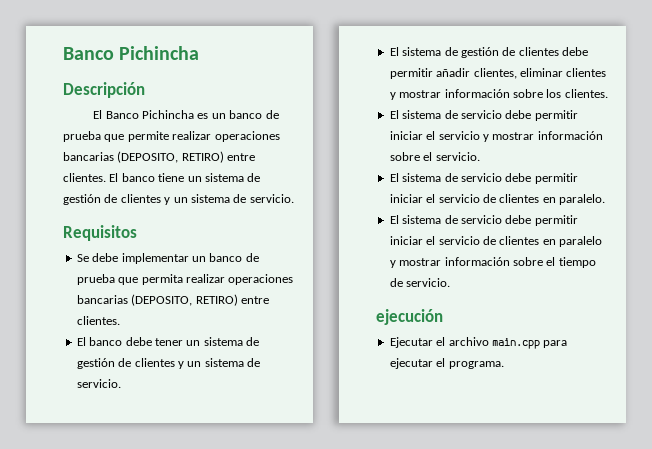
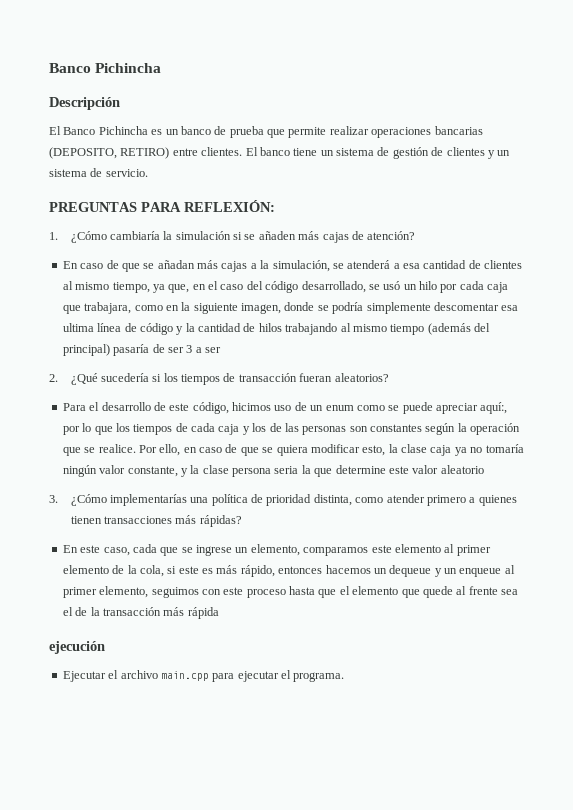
[63,225,137,241] [76,253,259,264] [76,274,294,285] [76,294,269,306] [76,316,120,325] [76,337,259,346] [76,358,260,369] [76,379,121,388] [389,47,588,58] [389,68,607,79] [389,89,608,100] [389,110,578,121] [389,131,603,142] [389,152,480,161] [389,173,578,184] [389,194,605,205] [389,215,578,226] [389,236,602,247] [389,257,596,268] [389,278,451,287] Requisitos // Se debe implementar un banco de prueba que permita realizar operaciones bancarias (DEPOSITO, RETIRO) entre clientes. // El banco debe tener un sistema de gestión de clientes y un sistema de servicio. // El sistema de gestión de clientes debe permitir añadir clientes, eliminar clientes y mostrar información sobre los clientes. // El sistema de servicio debe permitir iniciar el servicio y mostrar información sobre el servicio. // El sistema de servicio debe permitir iniciar el servicio de clientes en paralelo. // El sistema de servicio debe permitir iniciar el servicio de clientes en paralelo y mostrar información sobre el tiempo de servicio. -> [49,200,275,212] [49,231,416,243] [62,260,523,272] [62,281,509,293] [62,302,519,314] [62,323,490,335] [62,344,221,356] [49,373,389,385] [62,402,508,414] [62,423,521,435] [62,444,524,456] [62,465,484,477] [49,494,517,506] [70,515,242,527] [62,544,491,556] [62,565,515,577] [62,586,518,598] [62,607,219,619] PREGUNTAS PARA REFLEXIÓN: // 1. ¿Cómo cambiaría la simulación si se añaden más cajas de atención? // En caso de que se añadan más cajas a la simulación, se atenderá a esa cantidad de clientes al mismo tiempo, ya que, en el caso del código desarrollado, se usó un hilo por cada caja que trabajara, como en la siguiente imagen, donde se podría simplemente descomentar esa ultima línea de código y la cantidad de hilos trabajando al mismo tiempo (además del principal) pasaría de ser 3 a ser // 2. ¿Qué sucedería si los tiempos de transacción fueran aleatorios? // Para el desarrollo de este código, hicimos uso de un enum como se puede apreciar aquí:, por lo que los tiempos de cada caja y los de las personas son constantes según la operación que se realice. Por ello, en caso de que se quiera modificar esto, la clase caja ya no tomaría ningún valor constante, y la clase persona seria la que determine este valor aleatorio // 3. ¿Cómo implementarías una política de prioridad distinta, como atender primero a quienes tienen transacciones más rápidas? // En este caso, cada que se ingrese un elemento, comparamos este elemento al primer elemento de la cola, si este es más rápido, entonces hacemos un dequeue y un enqueue al primer elemento, seguimos con este proceso hasta que el elemento que quede al frente sea el de la transacción más rápida

